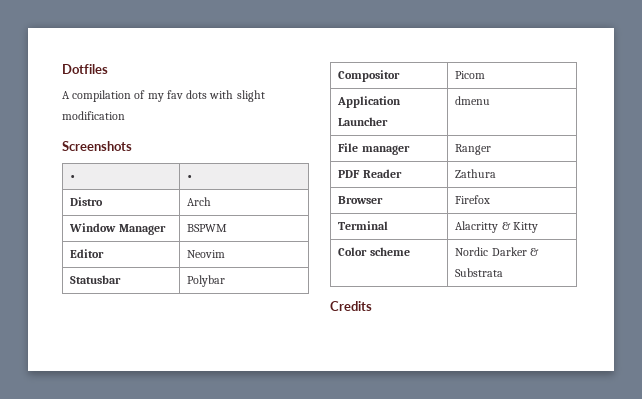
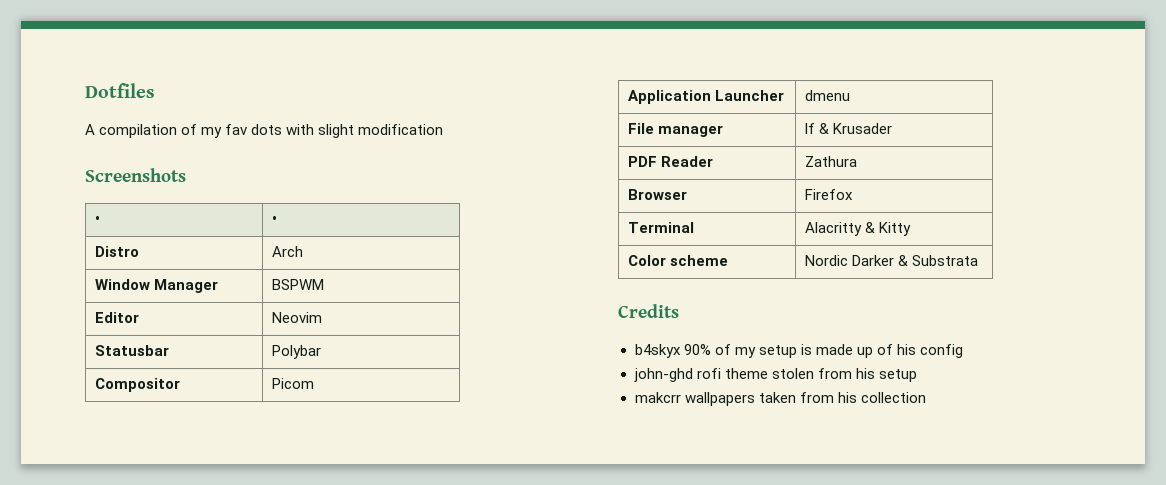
[455,144,492,155] Ranger -> [804,123,892,134] lf & Krusader
(372, 306) none -> [634,344,963,358] [633,368,917,382] [634,392,926,406] // b4skyx 90% of my setup is made up of his config // john-ghd rofi theme stolen from his setup // makcrr wallpapers taken from his collection

